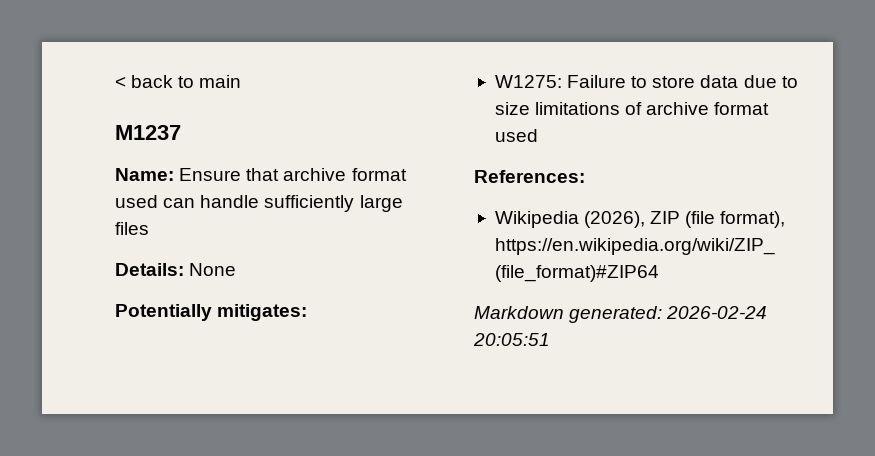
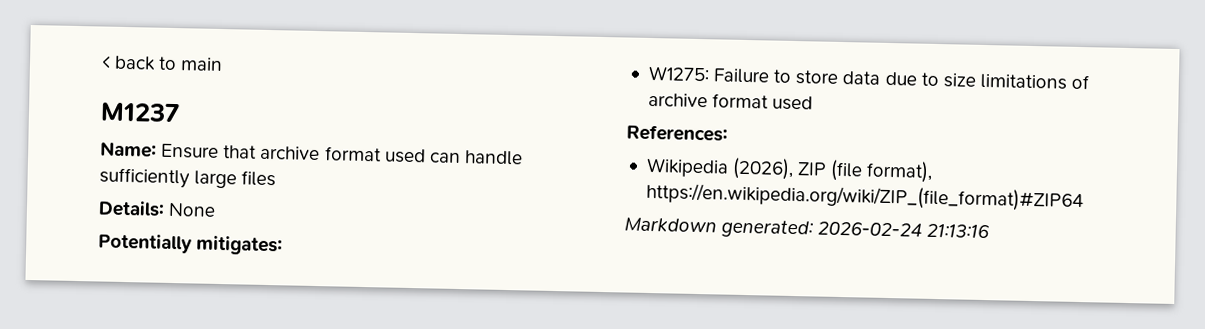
[473,333,550,346] 20:05:51 -> [926,223,991,239] 21:13:16

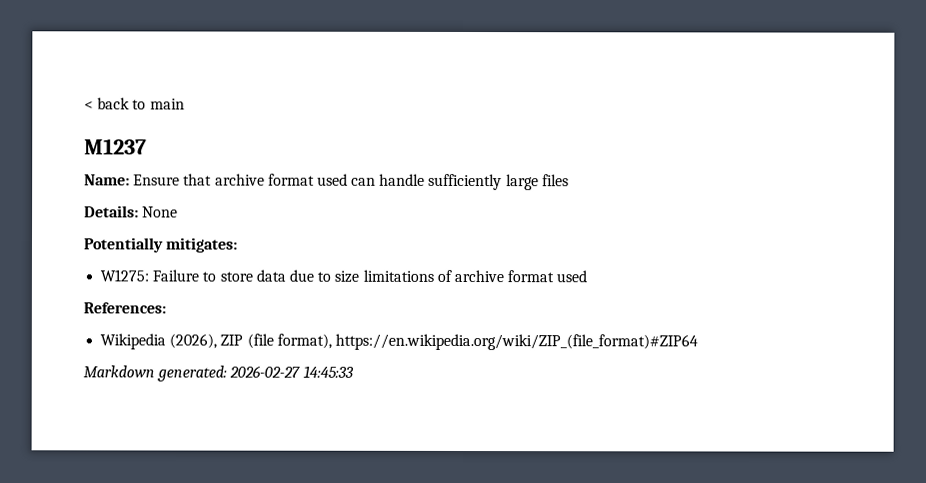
[817,221,991,239] 2026-02-24 21:13:16 -> [229,365,354,378] 2026-02-27 14:45:33

